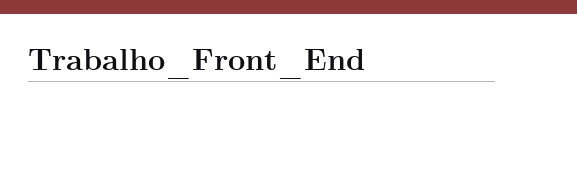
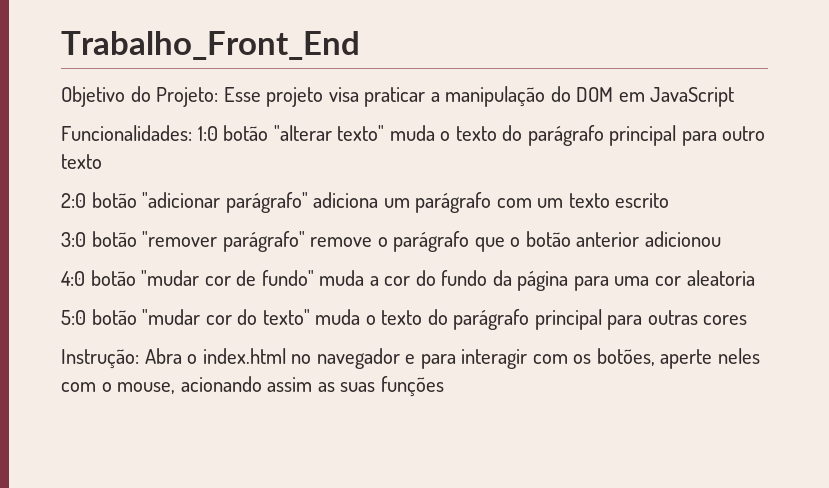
(365, 64) none -> [61,86,735,107] [61,125,766,146] [61,154,102,169] [61,192,670,213] [61,231,721,252] [61,270,755,291] [61,309,748,330] [61,348,760,369] [61,376,444,397] // Objetivo do Projeto: Esse projeto visa praticar a manipulação do DOM em JavaScript // Funcionalidades: 1:0 botão "alterar texto" muda o texto do parágrafo principal para outro texto // 2:0 botão "adicionar parágrafo" adiciona um parágrafo com um texto escrito // 3:0 botão "remover parágrafo" remove o parágrafo que o botão anterior adicionou // 4:0 botão "mudar cor de fundo" muda a cor do fundo da página para uma cor aleatoria // 5:0 botão "mudar cor do texto" muda o texto do parágrafo principal para outras cores // Instrução: Abra o index.html no navegador e para interagir com os botões, aperte neles com o mouse, acionando assim as suas funções

